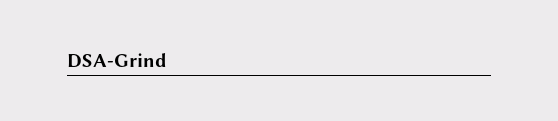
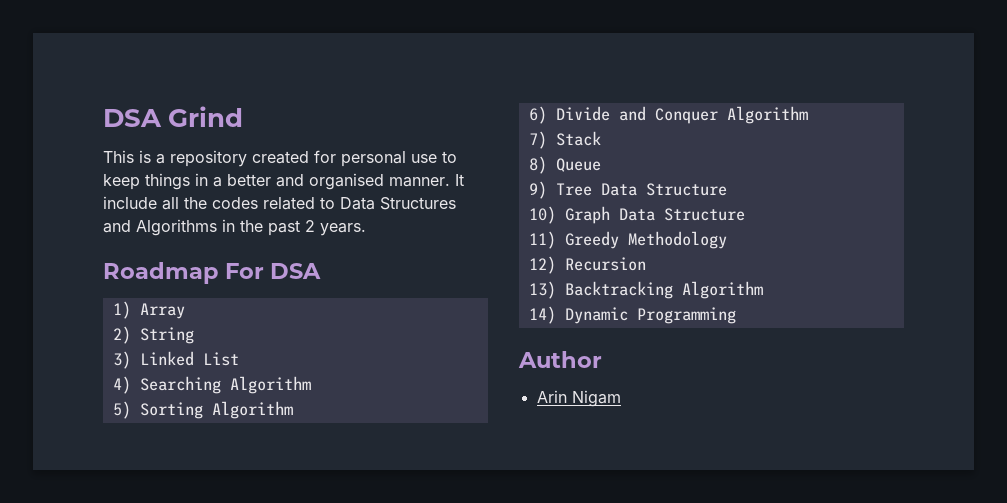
[67,53,167,68] DSA-Grind -> [103,106,244,127] [103,150,457,167] [103,173,464,190] [103,196,456,210] [103,219,366,236] [103,262,322,284] [112,301,185,319] [112,326,194,344] [112,351,239,369] [112,376,311,394] [112,401,293,419] [528,106,808,124] [528,131,601,149] [528,156,601,174] [528,181,727,199] [528,206,745,224] [528,231,727,249] [528,256,646,274] [528,281,763,299] [528,306,736,324] [518,351,602,368] [536,390,621,407] DSA Grind // This is a repository created for personal use to keep things in a better and organised manner. It include all the codes related to Data Structures and Algorithms in the past 2 years. // Roadmap For DSA // 1) Array // 2) String // 3) Linked List // 4) Searching Algorithm // 5) Sorting Algorithm // 6) Divide and Conquer Algorithm // 7) Stack // 8) Queue // 9) Tree Data Structure // 10) Graph Data Structure // 11) Greedy Methodology // 12) Recursion // 13) Backtracking Algorithm // 14) Dynamic Programming // Author // Arin Nigam

